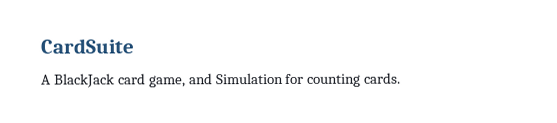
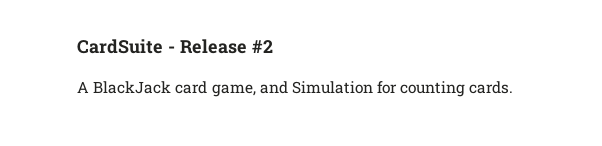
(134, 46) none -> [167,39,273,54] - Release #2

